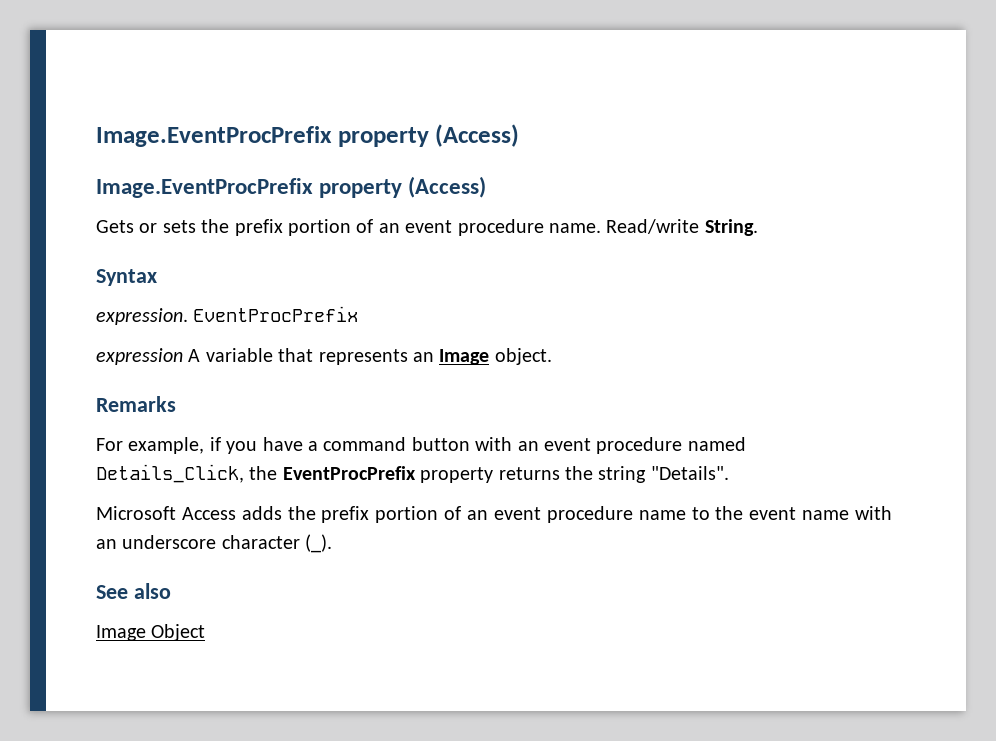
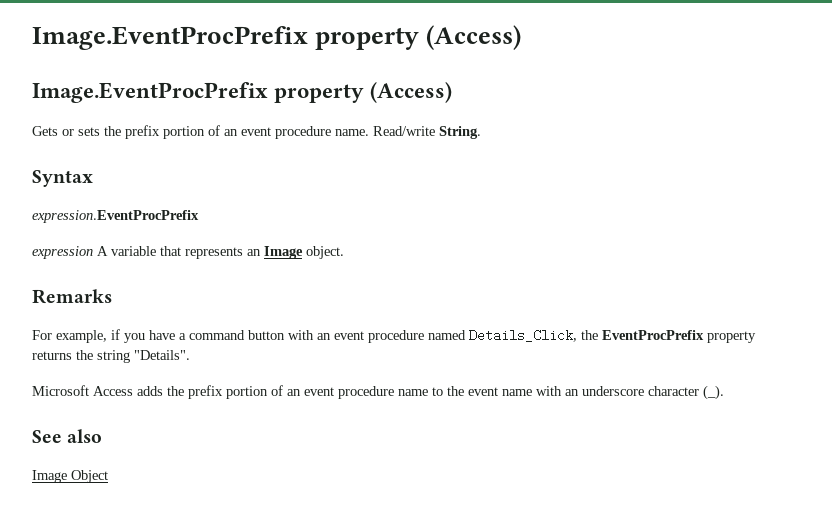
[96,306,359,325] expression. EventProcPrefix -> [32,210,199,223] expression.EventProcPrefix

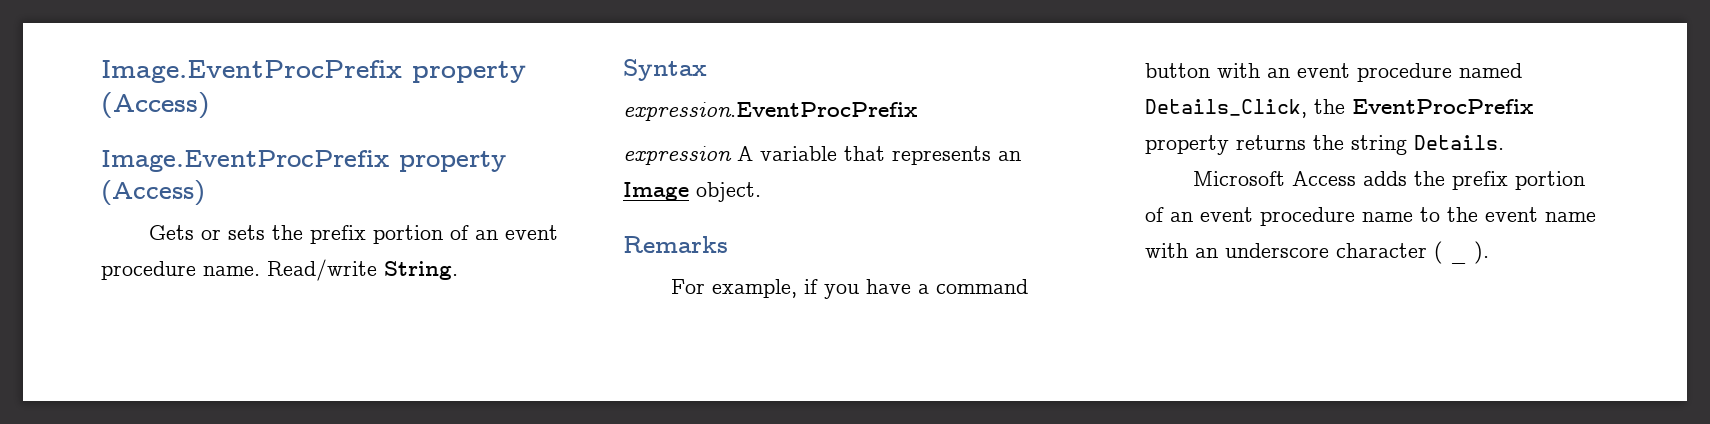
[134,350,190,360] "Details". -> [1414,135,1504,150] Details.
[703,385,724,400] [32,429,103,443] [32,470,108,483] (_). // See also // Image Object -> [1434,241,1489,264] ( _ ).

